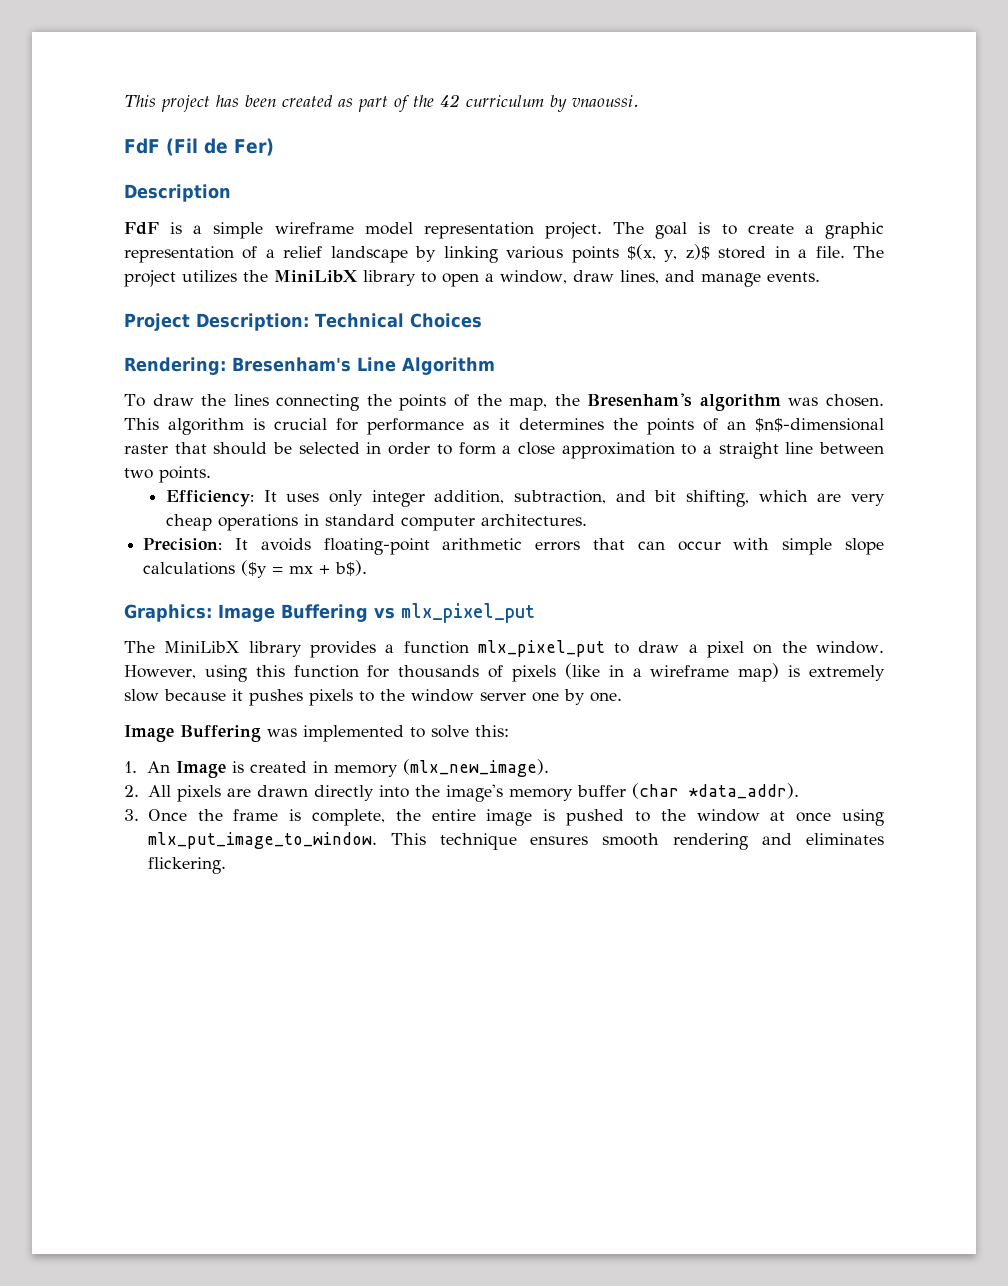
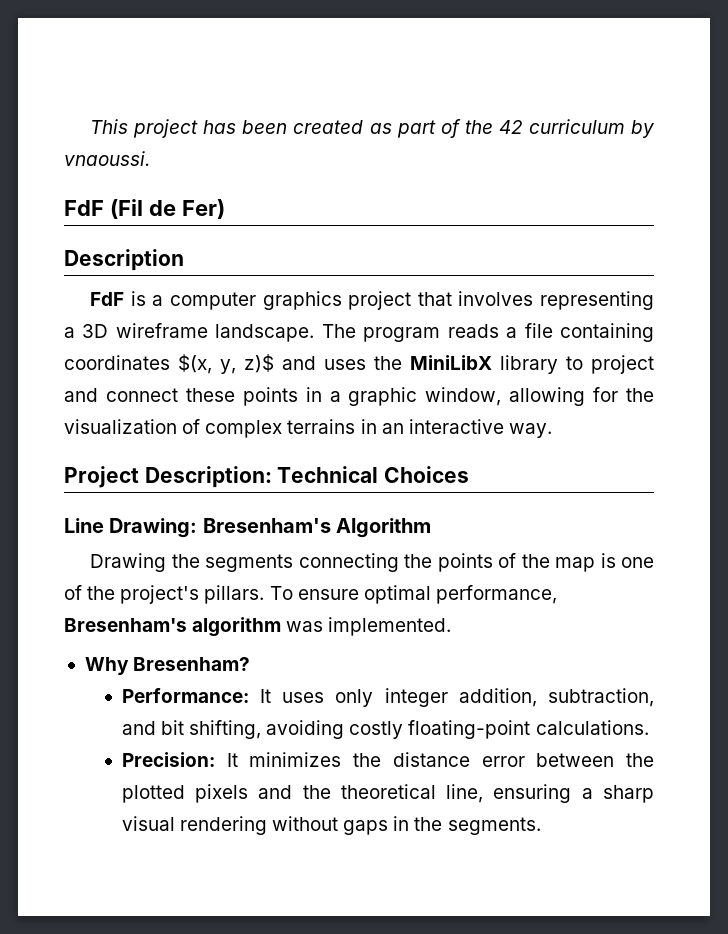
[213,222,884,239] [124,244,884,263] [124,270,820,287] [124,313,482,331] [124,357,495,375] [124,394,269,407] simple wireframe model representation project. The goal is to create a graphic representation of a relief landscape by linking various points $(x, y, z)$ stored in a file. The project utilizes the MiniLibX library to open a window, draw lines, and manage events. // Project Description: Technical Choices // Rendering: Bresenham's Line Algorithm // To draw the lines -> [169,291,655,310] [64,323,655,342] [64,354,654,374] [64,387,654,406] [64,419,552,438] [64,466,470,488] [64,518,432,538] [90,553,294,572] computer graphics project that involves representing a 3D wireframe landscape. The program reads a file containing coordinates $(x, y, z)$ and uses the MiniLibX library to project and connect these points in a graphic window, allowing for the visualization of complex terrains in an interactive way. // Project Description: Technical Choices // Line Drawing: Bresenham's Algorithm // Drawing the segments
[509,393,884,411] [124,418,885,435] [124,442,884,459] [124,466,211,483] [166,490,255,507] map, the Bresenham's algorithm was chosen. This algorithm is crucial for performance as it determines the points of an $n$-dimensional raster that should be selected in order to form a close approximation to a straight line between two points. // Efficiency: -> [555,553,655,572] [64,585,557,604] [64,617,452,637] [84,657,251,675] [121,688,249,703] map is one of the project's pillars. To ensure optimal performance, Bresenham's algorithm was implemented. // Why Bresenham? // Performance:
[758,490,886,506] [166,514,588,531] [143,538,884,555] [143,560,368,578] [124,603,535,623] [124,640,885,658] [124,663,885,682] [124,689,622,706] [124,725,509,742] [124,759,549,778] [124,783,799,802] [124,809,885,826] [147,832,884,850] [147,857,226,874] which are very cheap operations in standard computer architectures. // Precision: It avoids floating-point arithmetic errors that can occur with simple slope calculations ($y = mx + b$). // Graphics: Image Buffering vs mlx_pixel_put // The MiniLibX library provides a function mlx_pixel_put to draw a pixel on the window. However, using this function for thousands of pixels (like in a wireframe map) is extremely slow because it pushes pixels to the window server one by one. // Image Buffering was implemented to solve this: // 1. An Image is created in memory (mlx_new_image). // 2. All pixels are drawn directly into the image's memory buffer (char *data_addr). // 3. Once the frame is complete, the entire image is pushed to the window at once using mlx_put_image_to_window. This technique ensures smooth rendering and eliminates flickering. -> [266,720,649,739] [121,752,654,767] [121,784,654,803] [121,816,541,835] avoiding costly floating-point calculations. // Precision: It minimizes the distance error between the plotted pixels and the theoretical line, ensuring a sharp visual rendering without gaps in the segments.

